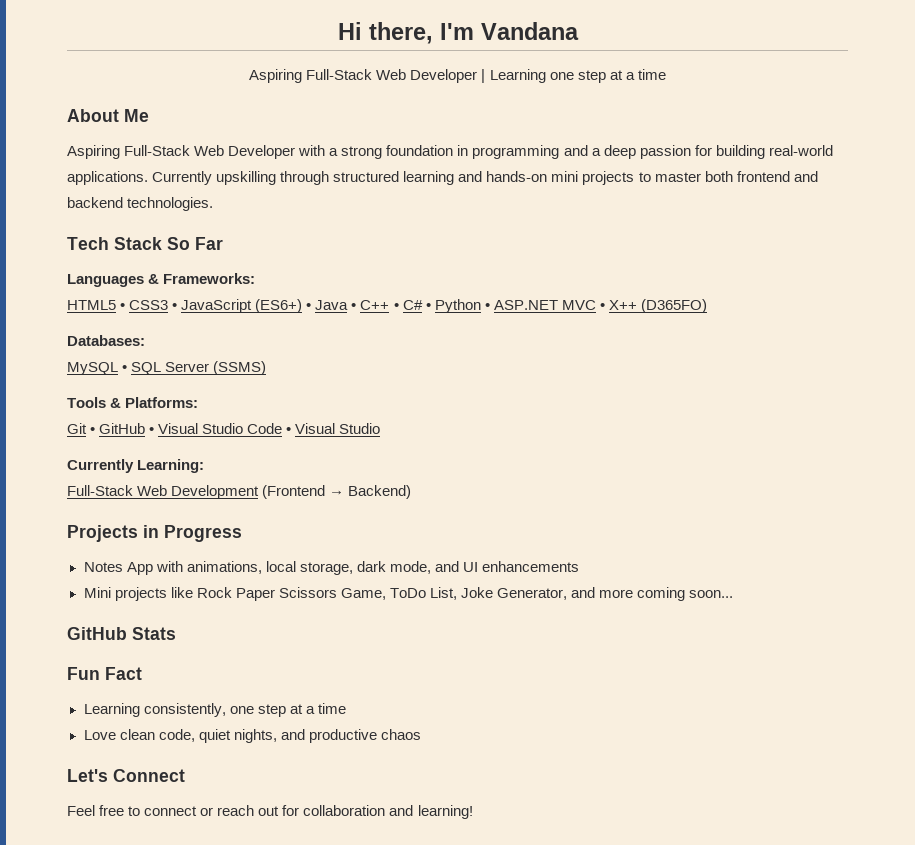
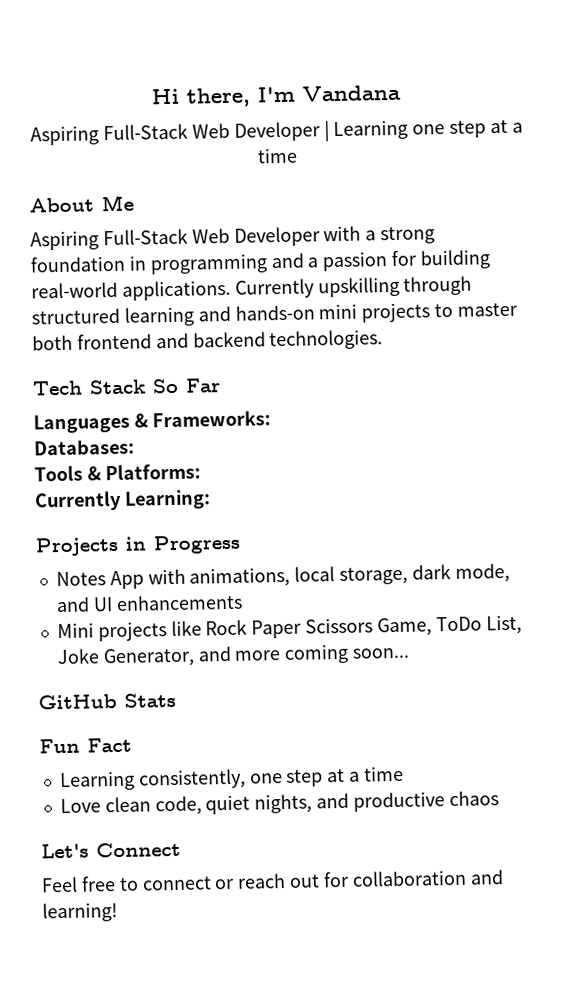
[603,145,636,159] deep -> (319, 262) none
[67,299,707,313] [67,335,145,346] [67,361,267,375] [67,397,199,408] [67,423,381,434] [67,459,205,473] [67,485,412,499] HTML5 • CSS3 • JavaScript (ES6+) • Java • C++ • C# • Python • ASP.NET MVC • X++ (D365FO) // Databases: // MySQL • SQL Server (SSMS) // Tools & Platforms: // Git • GitHub • Visual Studio Code • Visual Studio // Currently Learning: // Full-Stack Web Development (Frontend → Backend) -> [34,438,135,456] [34,463,201,482] [34,489,211,512] Databases: // Tools & Platforms: // Currently Learning:

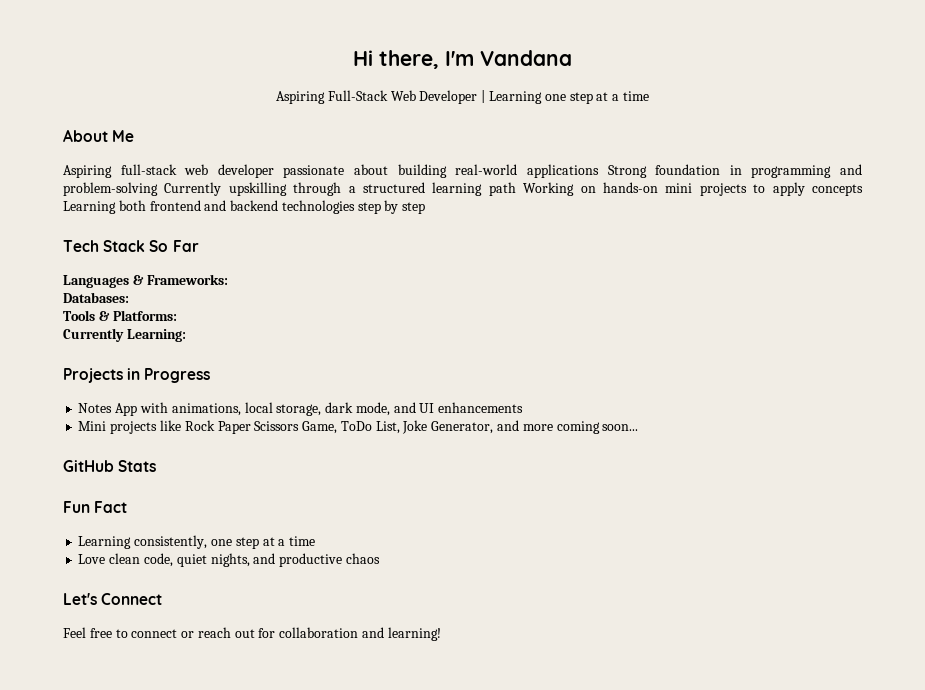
[102,225,436,247] [30,249,491,275] [31,279,231,301] Full-Stack Web Developer with a strong foundation in programming and a passion for building real-world applications. -> [120,164,863,178] [63,182,158,196] full-stack web developer passionate about building real-world applications Strong foundation in programming and problem-solving
(473, 285) none -> [348,186,356,193] a
[197,305,231,322] and -> [488,182,596,196] path Working on
[457,302,519,317] master -> [772,182,863,196] [63,201,116,214] apply concepts Learning
[269,329,384,351] technologies. -> [281,200,426,214] technologies step by step

